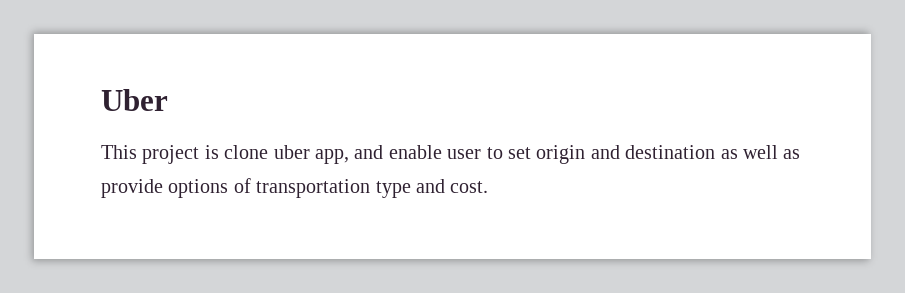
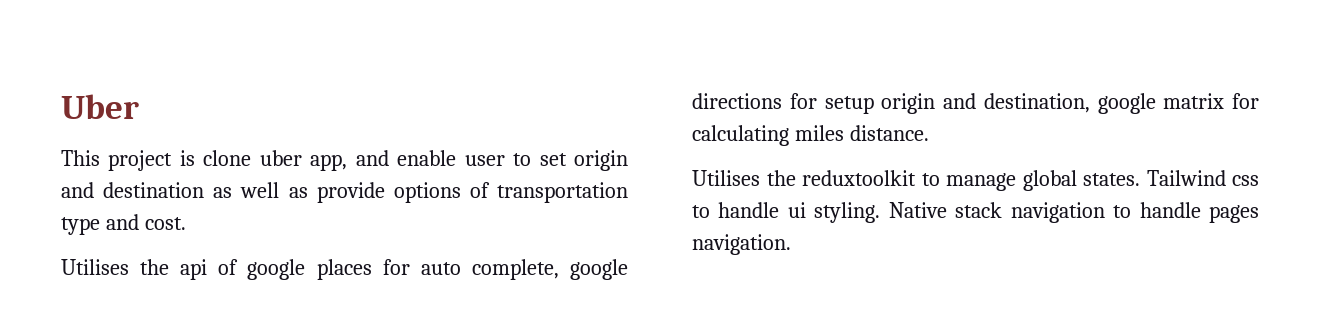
(489, 187) none -> [61,259,628,280] [692,93,1259,114] [692,125,929,146] [692,170,1259,191] [692,202,1259,223] [692,234,791,255] // Utilises the api of google places for auto complete, google directions for setup origin and destination, google matrix for calculating miles distance. // Utilises the reduxtoolkit to manage global states. Tailwind css to handle ui styling. Native stack navigation to handle pages navigation.

